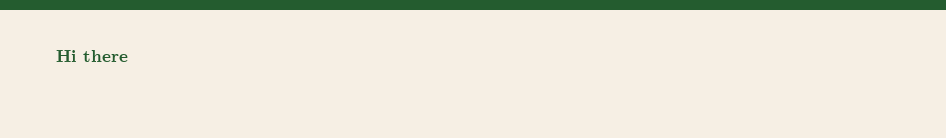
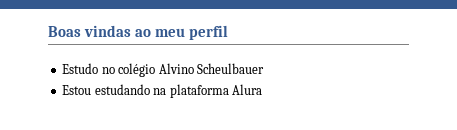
[56,50,128,62] Hi there -> [48,25,229,40] [62,63,265,77] [62,84,263,98] Boas vindas ao meu perfil // Estudo no colégio Alvino Scheulbauer // Estou estudando na plataforma Alura

